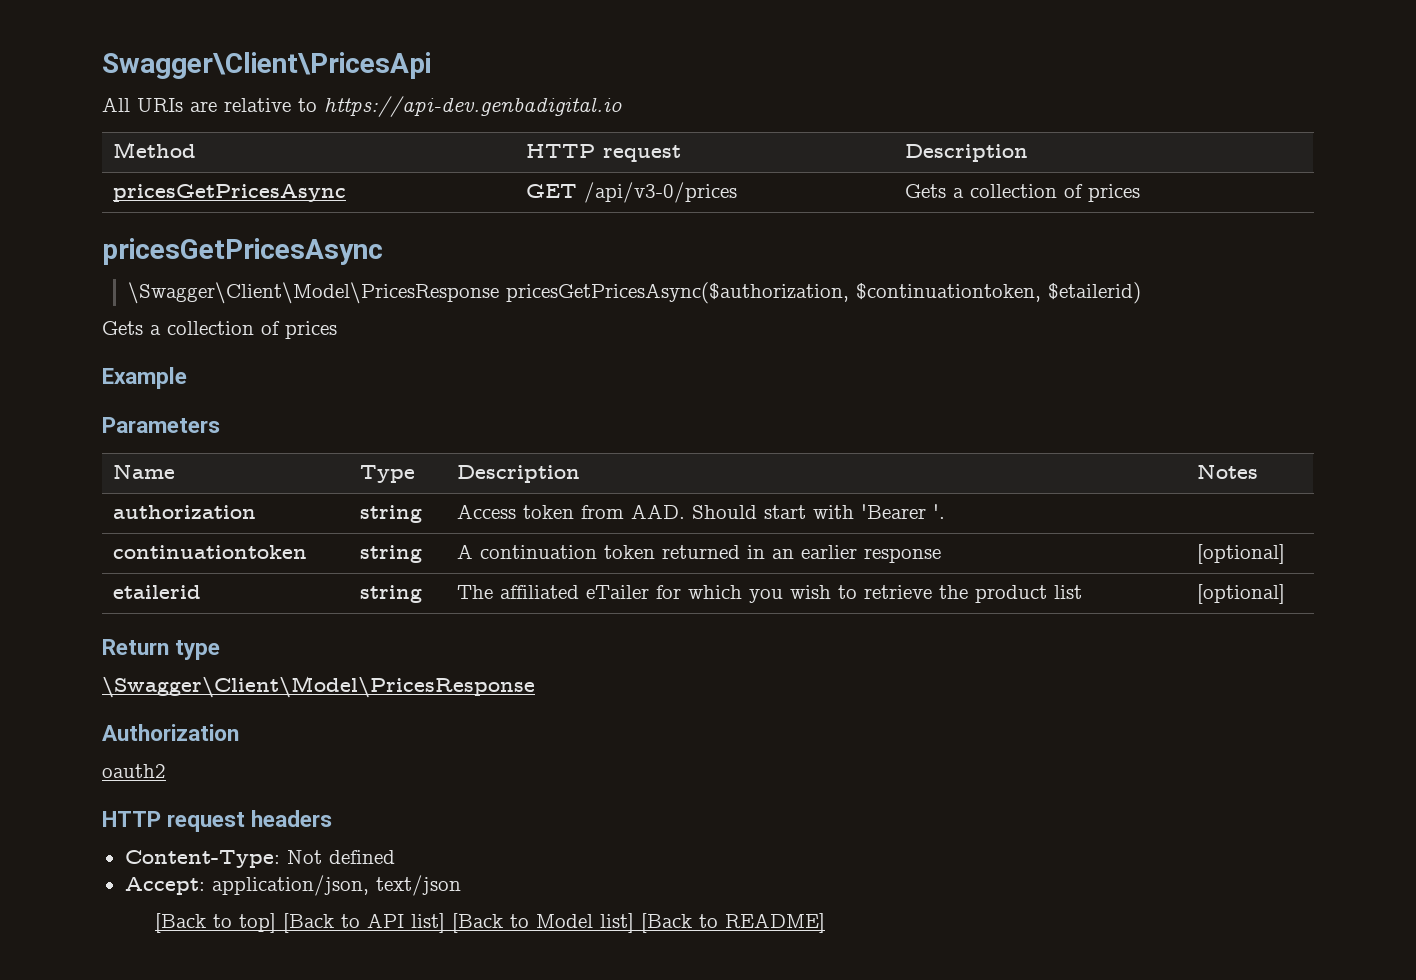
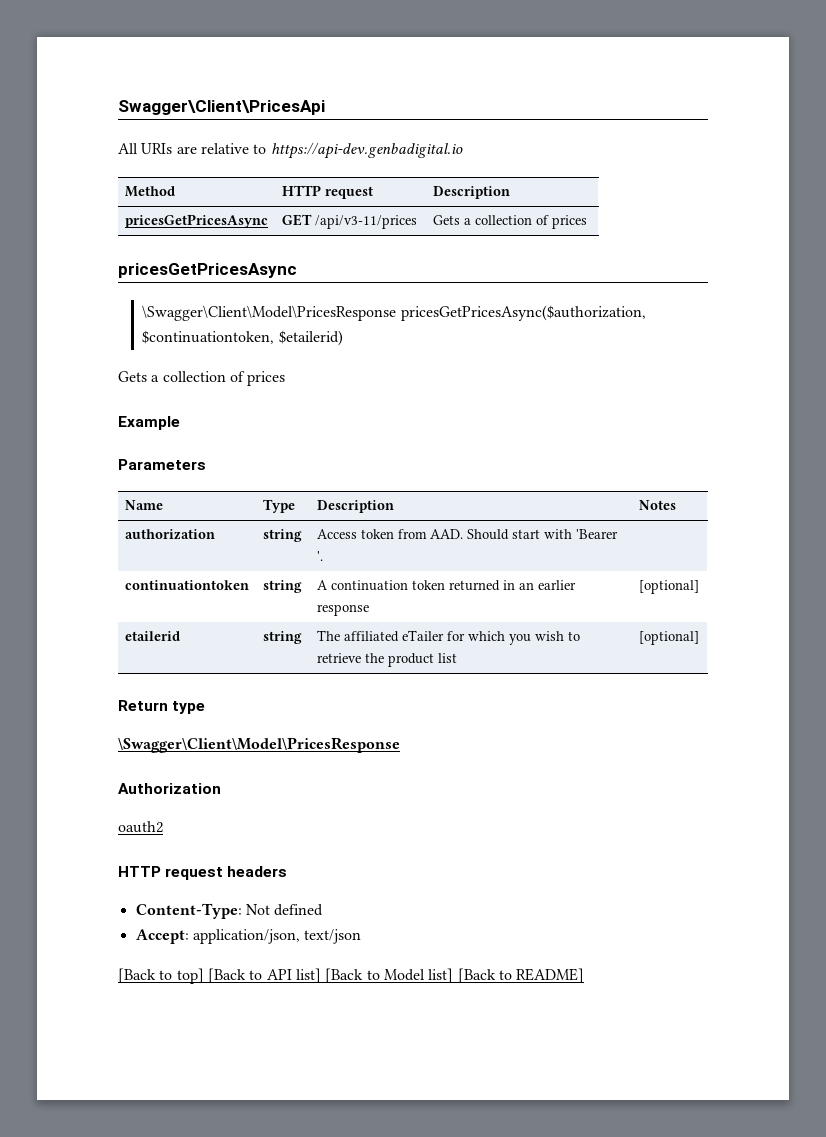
[584,182,738,203] /api/v3-0/prices -> [314,215,417,229] /api/v3-11/prices

